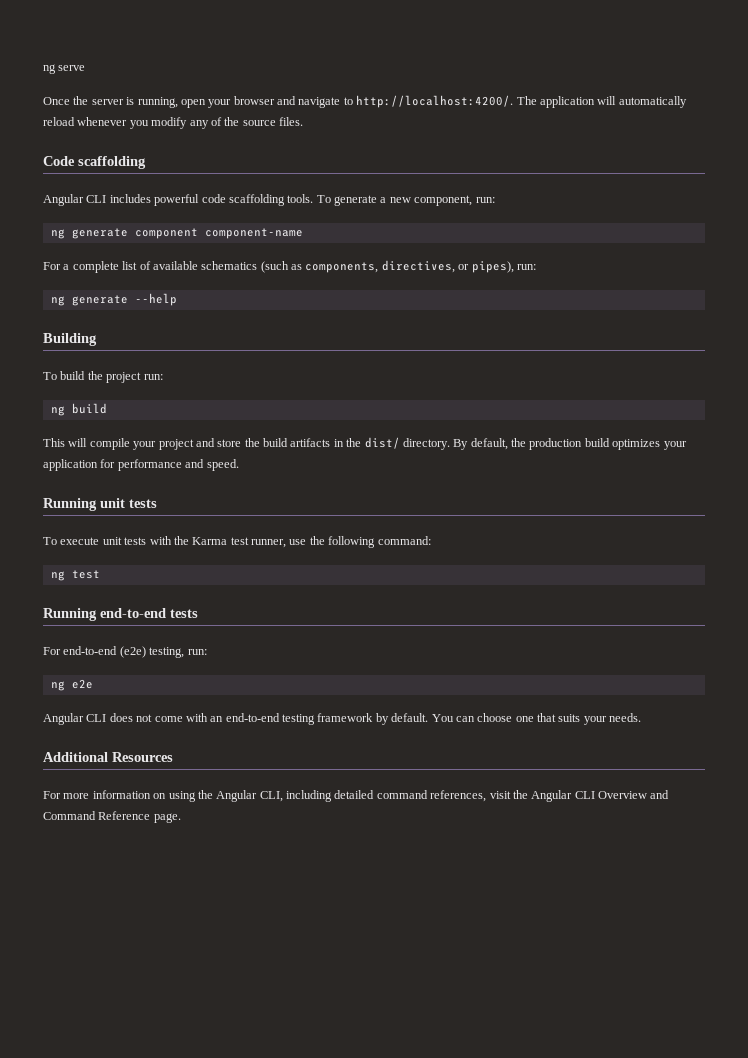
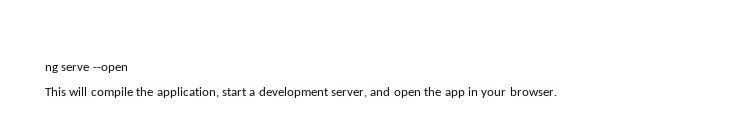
[43,95,687,108] [43,117,303,129] [43,156,146,169] [43,194,495,206] [50,228,303,239] [43,260,536,273] [50,293,177,306] [43,333,97,346] [43,371,163,383] [50,403,107,416] [43,437,687,450] [43,459,239,471] [43,498,157,511] [43,536,431,548] [50,570,100,581] [43,608,198,621] [43,646,207,658] [50,679,93,691] [43,713,642,725] [43,752,173,762] [43,790,670,802] [43,811,181,823] // Once the server is running, open your browser and navigate to http://localhost:4200/. The application will automatically reload whenever you modify any of the source files. // Code scaffolding // Angular CLI includes powerful code scaffolding tools. To generate a new component, run: // ng generate component component-name // For a complete list of available schematics (such as components, directives, or pipes), run: // ng generate --help // Building // To build the project run: // ng build // This will compile your project and store the build artifacts in the dist/ directory. By default, the production build optimizes your application for performance and speed. // Running unit tests // To execute unit tests with the Karma test runner, use the following command: // ng test // Running end-to-end tests // For end-to-end (e2e) testing, run: // ng e2e // Angular CLI does not come with an end-to-end testing framework by default. You can choose one that suits your needs. // Additional Resources // For more information on using the Angular CLI, including detailed command references, visit the Angular CLI Overview and Command Reference page. -> [92,65,128,73] [45,87,557,98] --open // This will compile the application, start a development server, and open the app in your browser.

